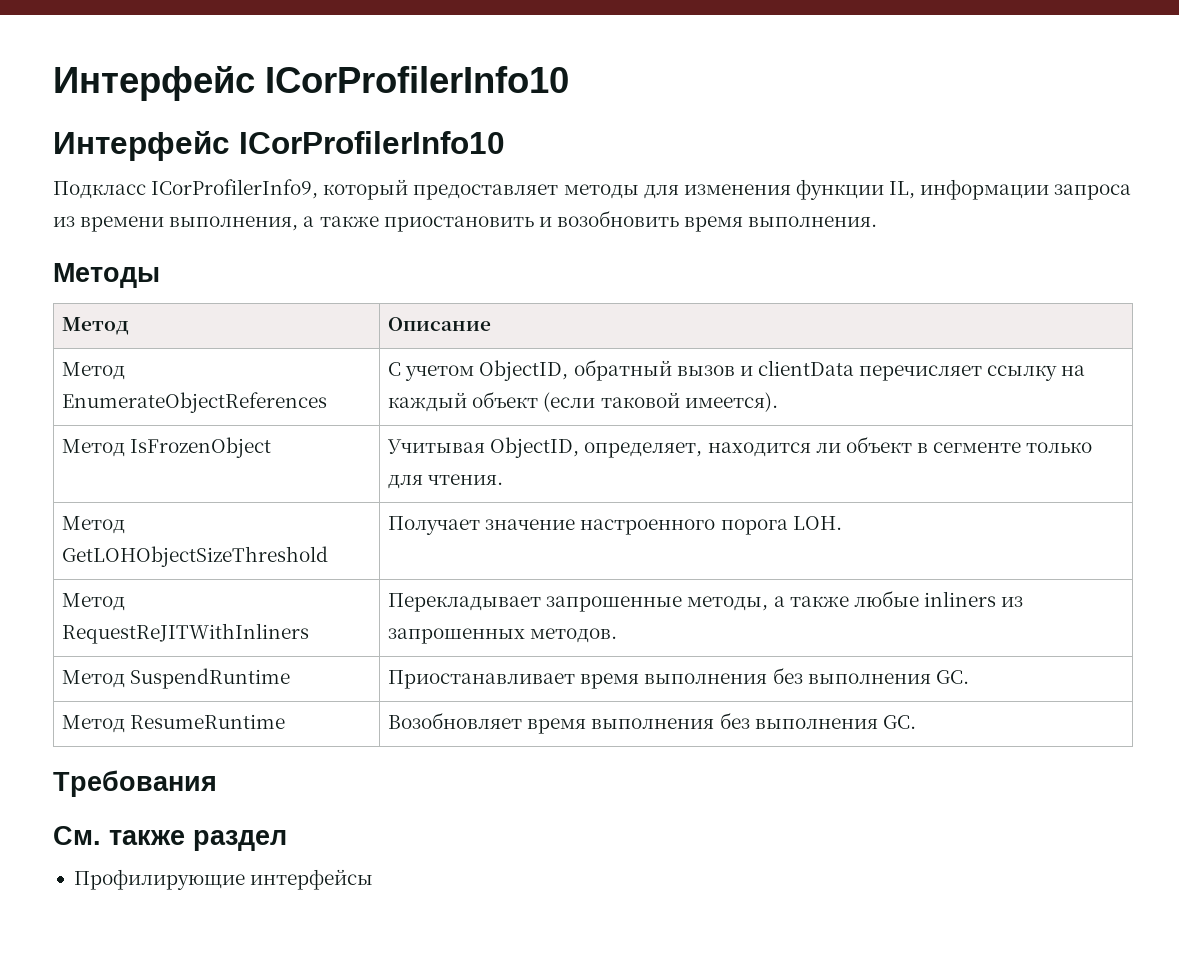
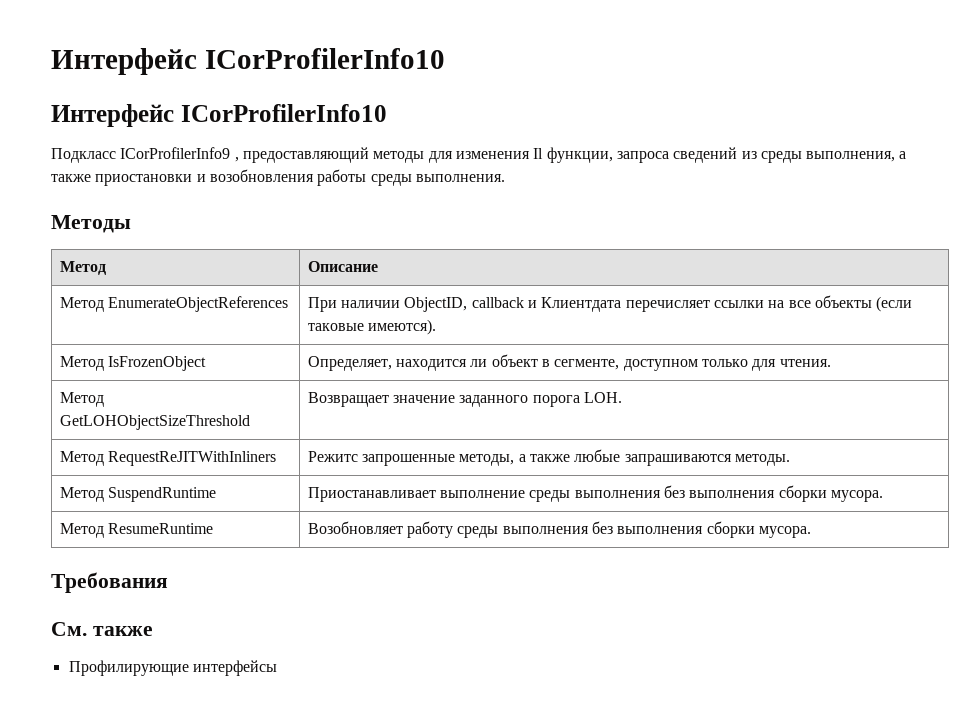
[151,179,1132,200] [53,210,744,232] ICorProfilerInfo9, который предоставляет методы для изменения функции IL, информации запроса из времени выполнения, а также приостановить и возобновить время -> [120,147,907,163] [51,169,412,186] ICorProfilerInfo9 , предоставляющий методы для изменения Il функции, запроса сведений из среды выполнения, а также приостановки и возобновления работы среды
[388,359,1086,381] [388,391,778,412] С учетом ObjectID, обратный вызов и clientData перечисляет ссылку на каждый объект (если таковой имеется). -> [307,295,913,312] [307,319,437,335] При наличии ObjectID, callback и Клиентдата перечисляет ссылки на все объекты (если таковые имеются).
[387,437,703,458] Учитывая ObjectID, определяет, -> [307,356,392,371] Определяет,
[933,442,1022,453] сегменте -> [554,359,698,371] сегменте, доступном
[388,516,716,535] Получает значение настроенного -> [307,392,529,407] Возвращает значение заданного
[388,593,542,612] Перекладывает -> [307,451,358,462] Режитс
[923,591,1024,607] [388,628,618,644] inliners из запрошенных методов. -> [624,454,791,466] запрашиваются методы.
[580,667,969,689] время выполнения без выполнения GC. -> [440,485,884,502] выполнение среды выполнения без выполнения сборки мусора.
[527,712,916,734] время выполнения без выполнения GC. -> [407,521,812,538] работу среды выполнения без выполнения сборки мусора.
[193,830,287,851] раздел -> (153, 631) none

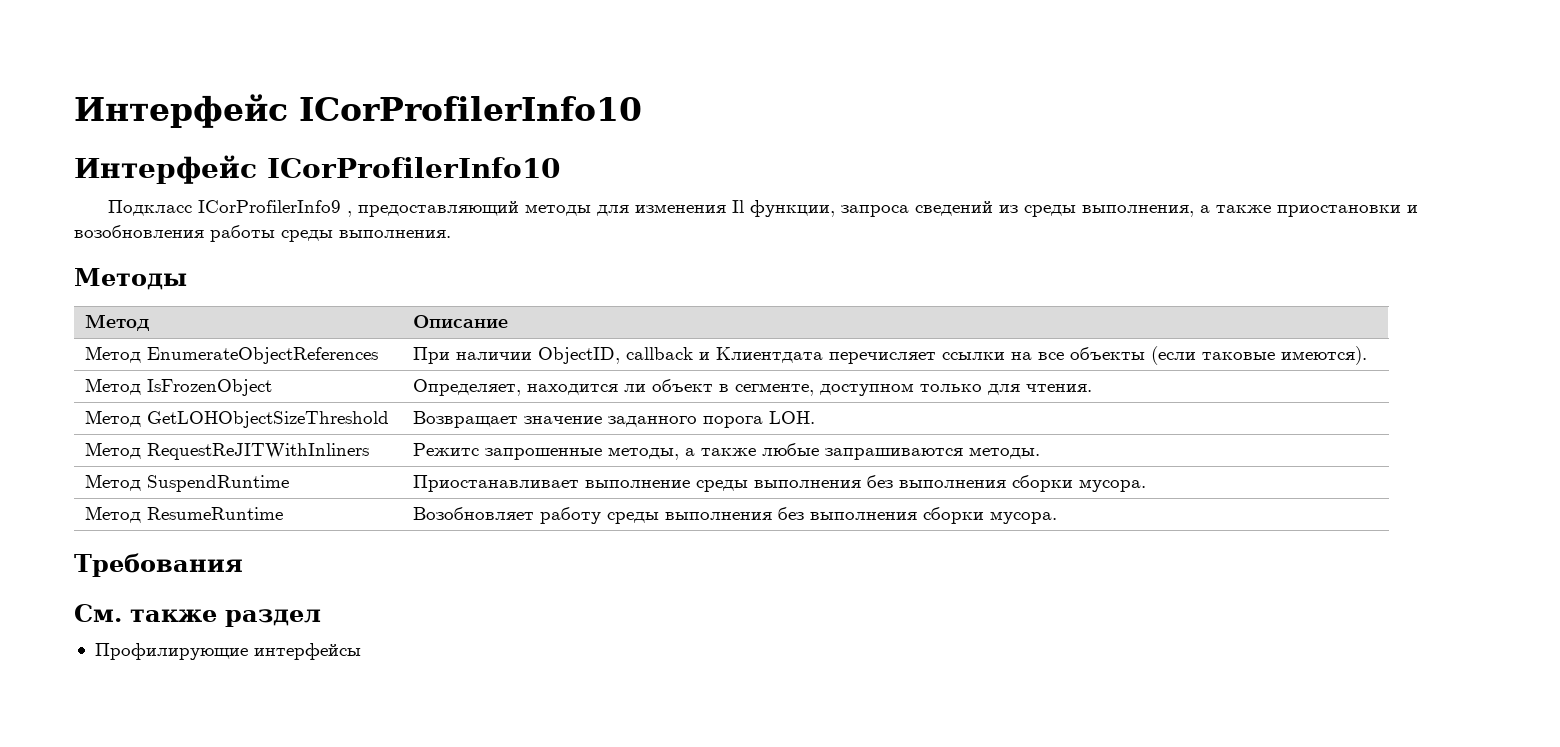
(153, 631) none -> [225,609,321,627] раздел

